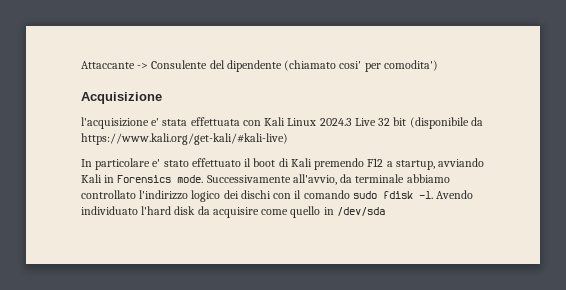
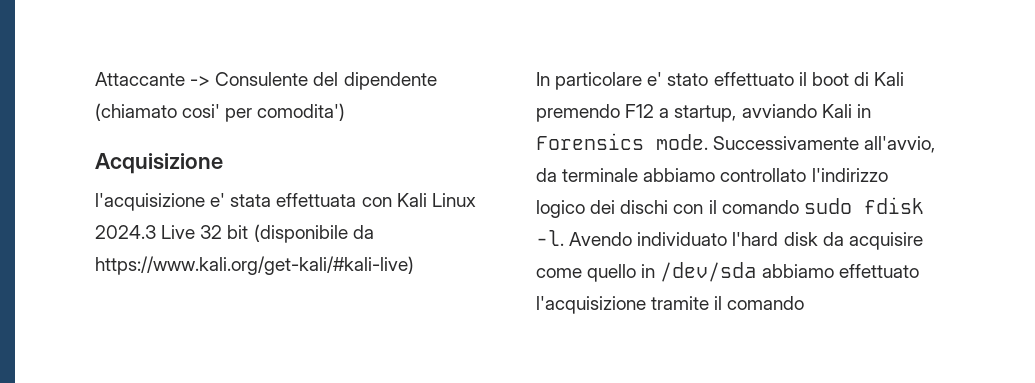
(385, 211) none -> [761,264,919,278] [536,296,805,314] abbiamo effettuato l'acquisizione tramite il comando

